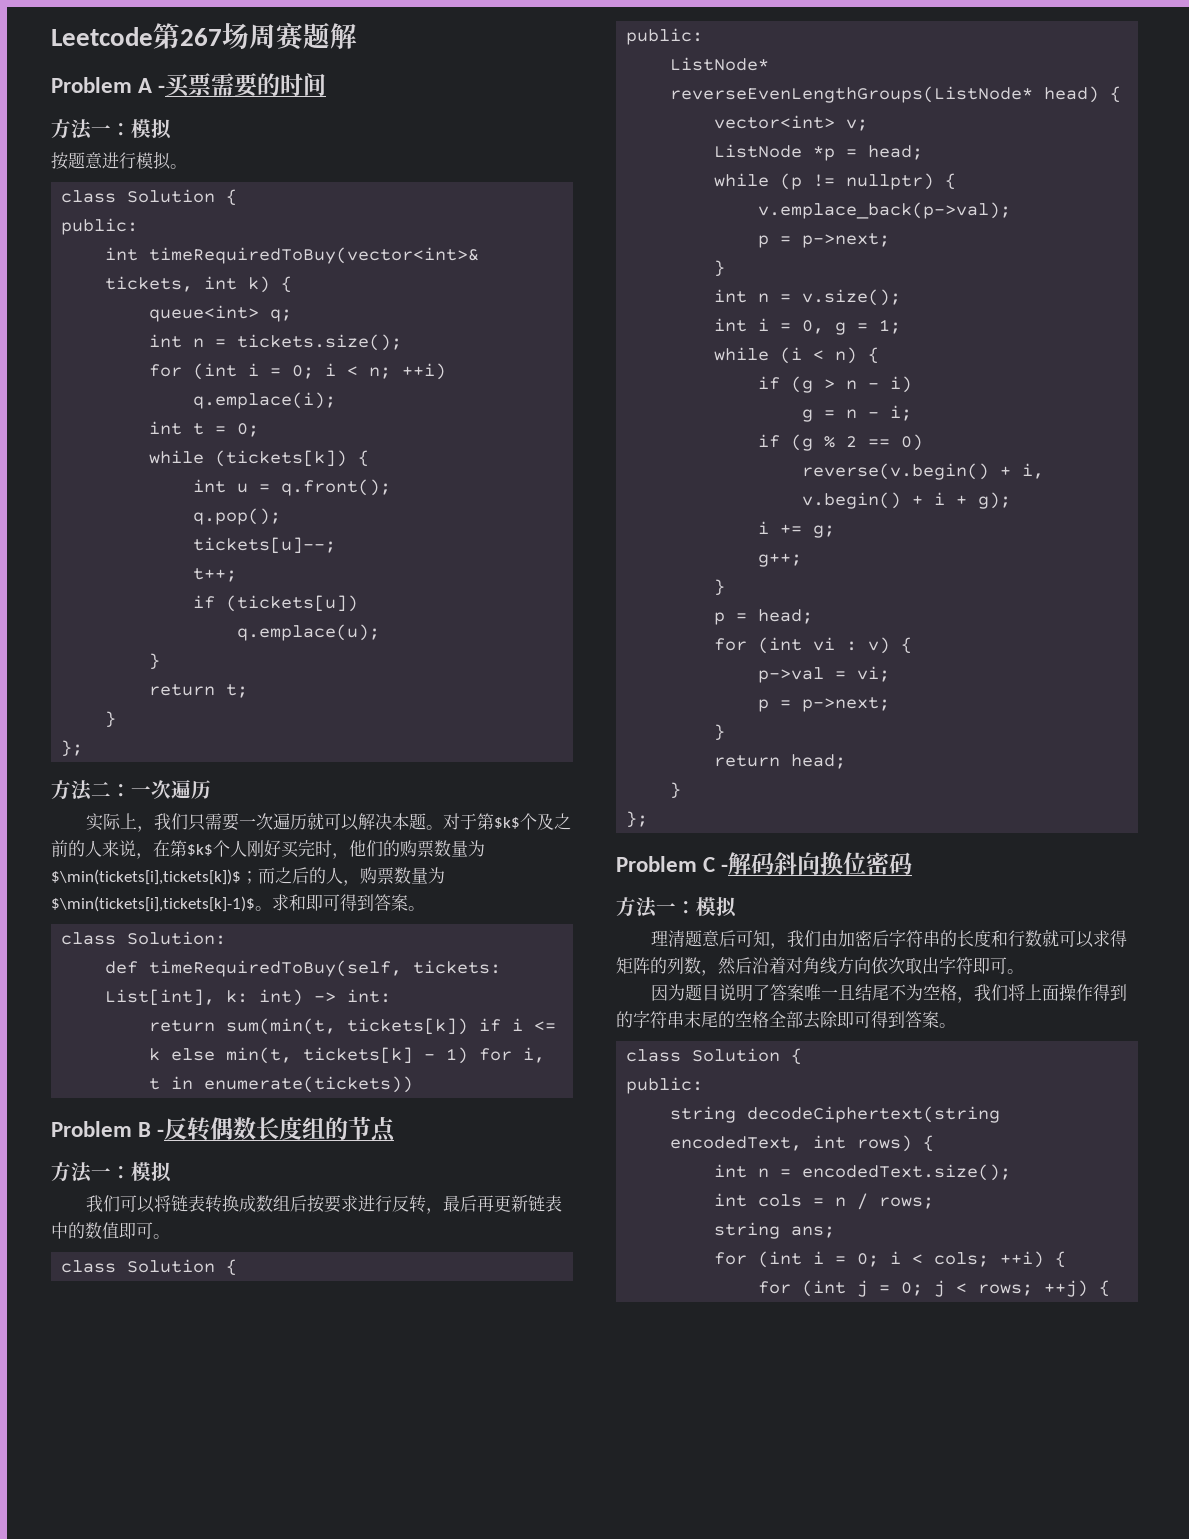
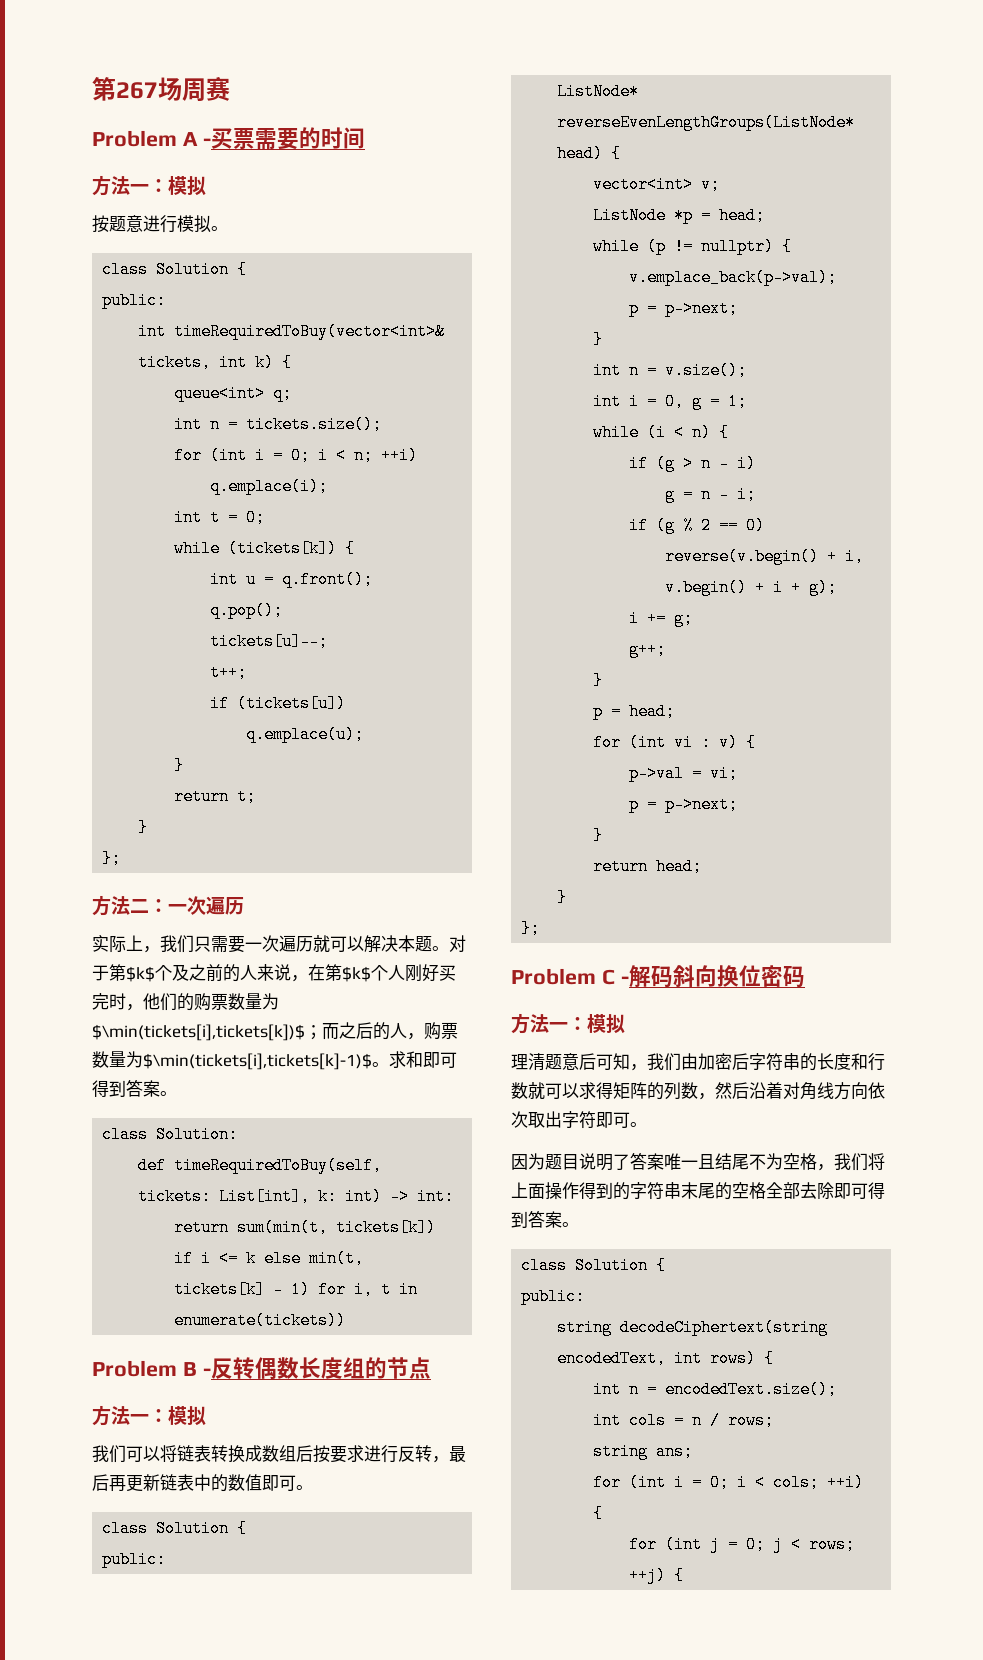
[51,27,153,46] Leetcode -> (92, 89) none
[303,22,357,49] 题解 -> (230, 88) none

